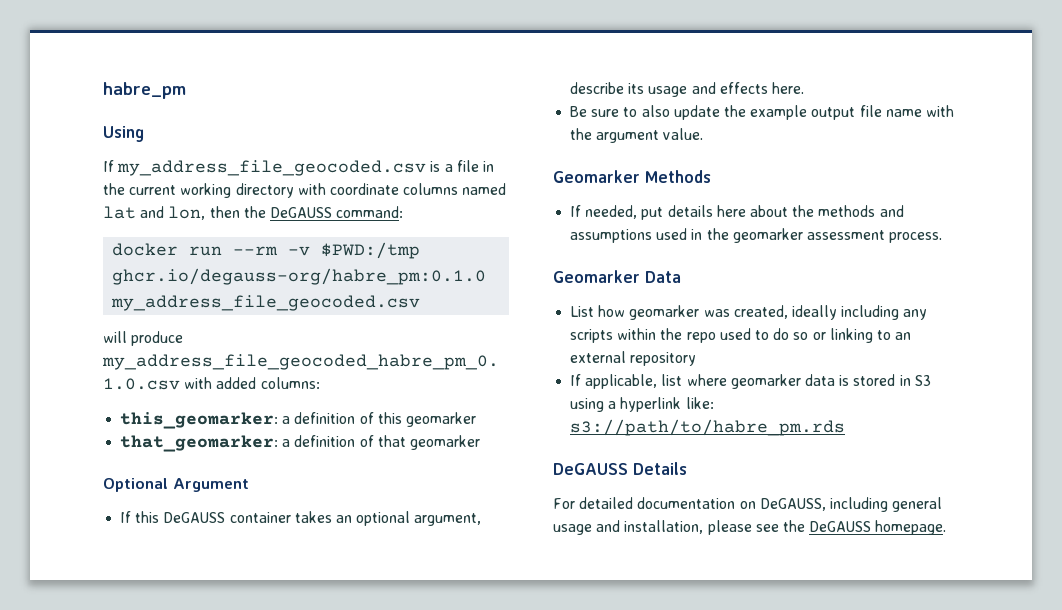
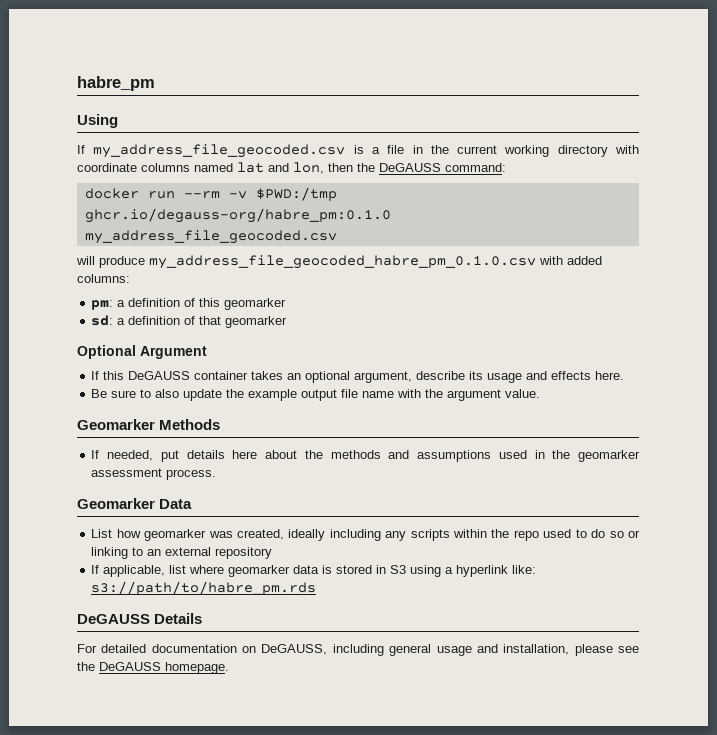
[120,412,279,429] this_geomarker: -> [91,300,114,310] pm:
[120,435,279,452] that_geomarker: -> [91,315,114,326] sd:

